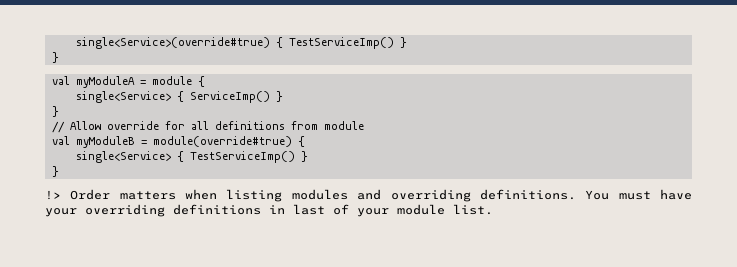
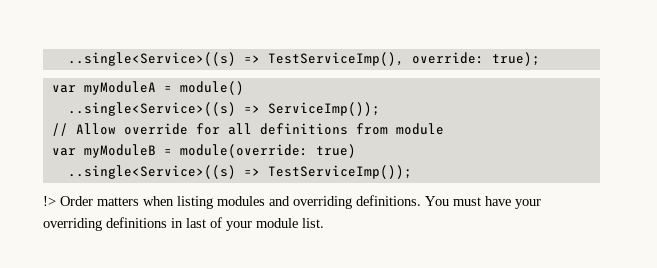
[75,37,407,49] [51,52,59,63] [51,76,205,88] [75,91,283,103] [51,106,59,117] single<Service>(override#true) { TestServiceImp() } // } // val myModuleA = module { // single<Service> { ServiceImp() } // } -> [67,52,540,66] [51,81,244,95] [67,102,380,116] ..single<Service>((s) => TestServiceImp(), override: true); // var myModuleA = module() // ..single<Service>((s) => ServiceImp());
[51,136,70,145] val -> [51,148,76,156] var
[152,136,305,147] [75,151,308,163] [51,166,59,177] module(override#true) { // single<Service> { TestServiceImp() } // } -> [179,144,356,158] [67,165,412,179] module(override: true) // ..single<Service>((s) => TestServiceImp());

